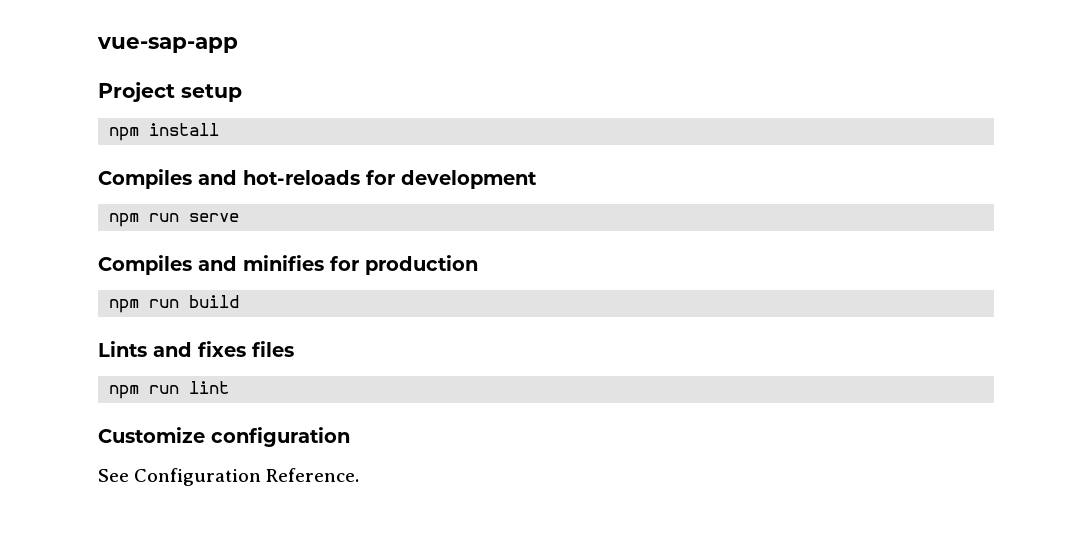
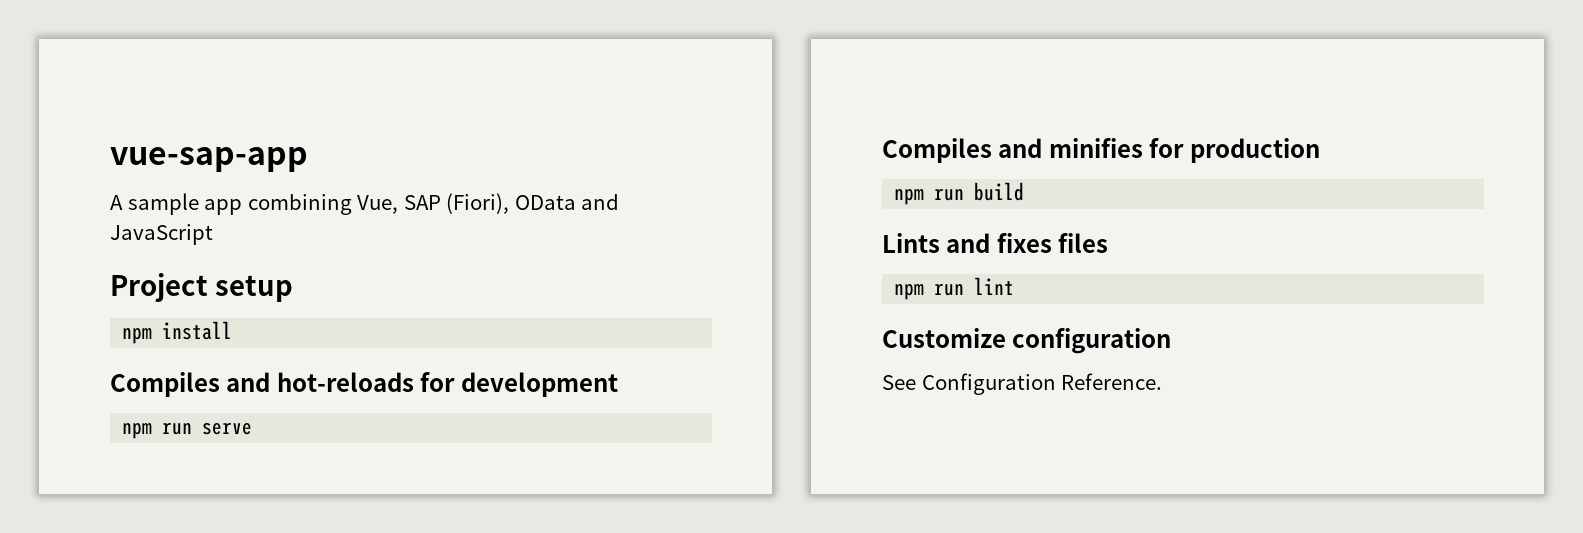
(238, 45) none -> [110,193,620,215] [110,224,213,245] // A sample app combining Vue, SAP (Fiori), OData and JavaScript

